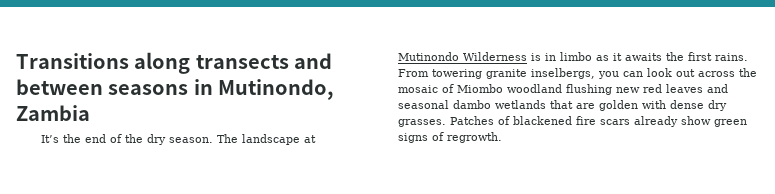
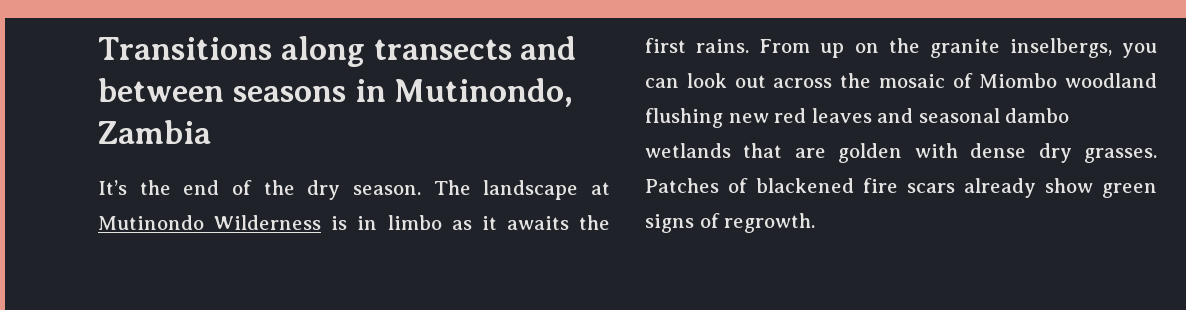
[432,69,482,79] towering -> [820,38,920,58] up on the

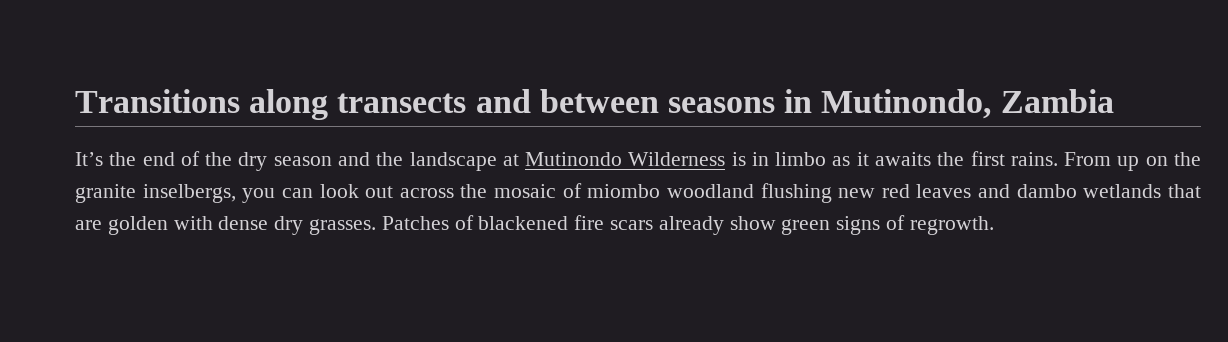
[353,180,471,195] season. The -> [273,152,404,166] season and the
[979,73,1058,88] Miombo -> [587,184,661,198] miombo
[918,108,1000,123] seasonal -> (1011, 191) none

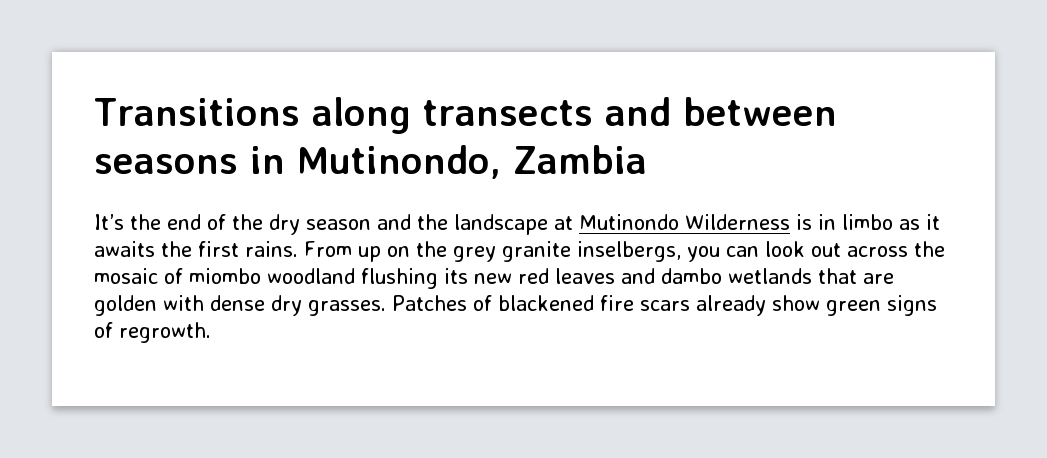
(1201, 159) none -> [453,246,496,262] grey
(832, 193) none -> [444,268,468,284] its

